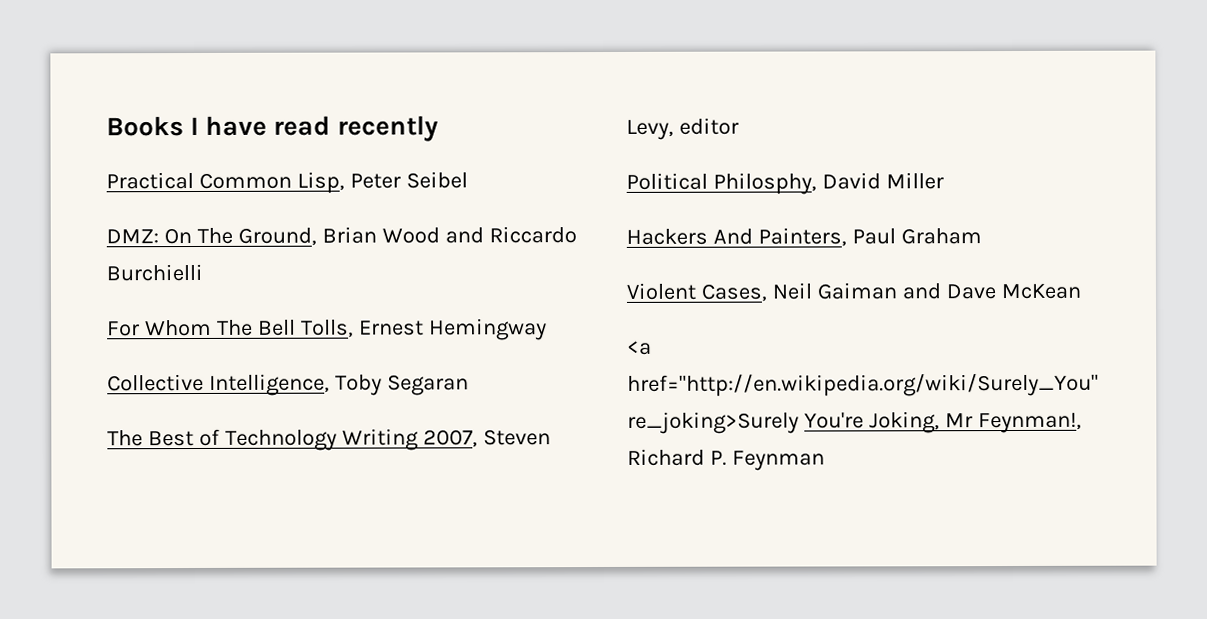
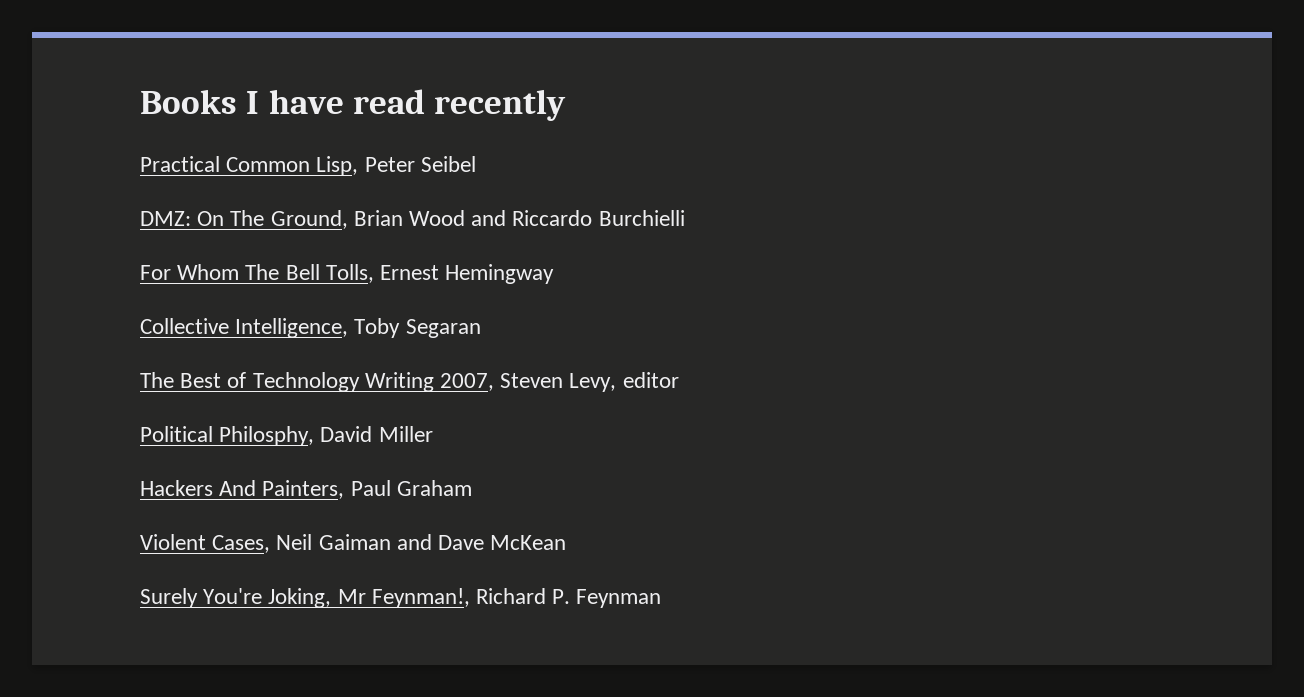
[627,340,652,355] [627,372,1099,397] [627,411,799,434] <a href="http://en.wikipedia.org/wiki/Surely_You" re_joking>Surely -> [140,588,198,608] Surely

